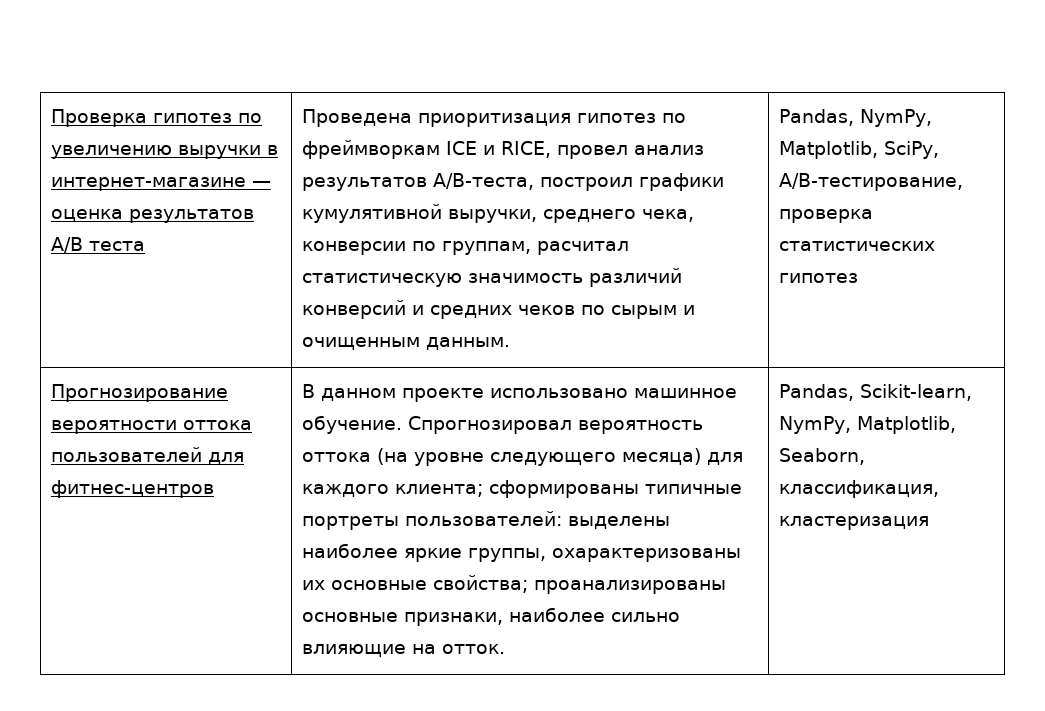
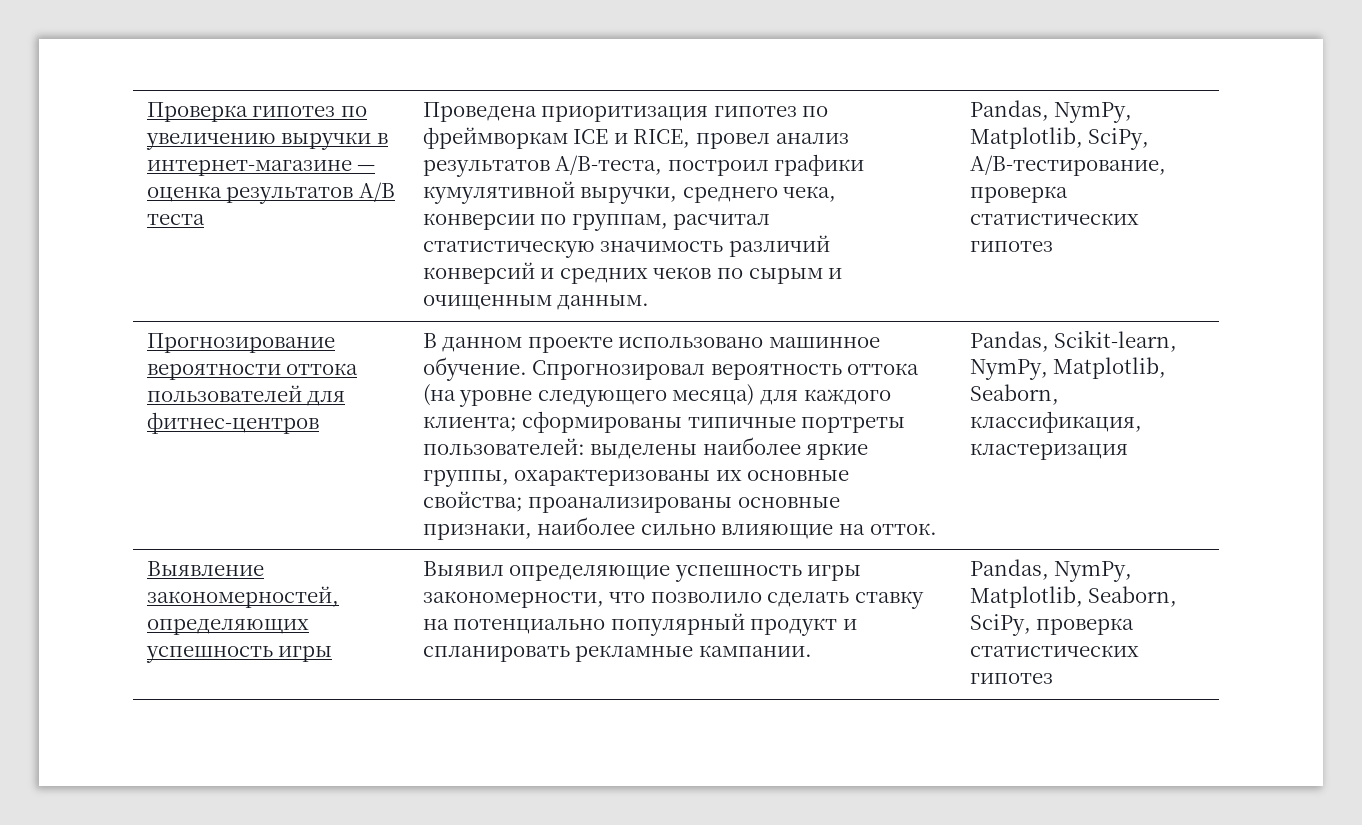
(929, 523) none -> [146,561,264,576] [146,586,339,608] [146,619,309,635] [145,646,333,663] [422,561,862,582] [422,591,924,609] [422,613,857,636] [422,645,812,662] [969,559,1133,582] [969,586,1178,608] [969,614,1135,636] [969,645,1139,657] [969,673,1053,684] // Выявление закономерностей, определяющих успешность игры | Выявил определяющие успешность игры закономерности, что позволило сделать ставку на потенциально популярный продукт и спланировать рекламные кампании. | Pandas, NymPy, Matplotlib, Seaborn, SciPy, проверка статистических гипотез

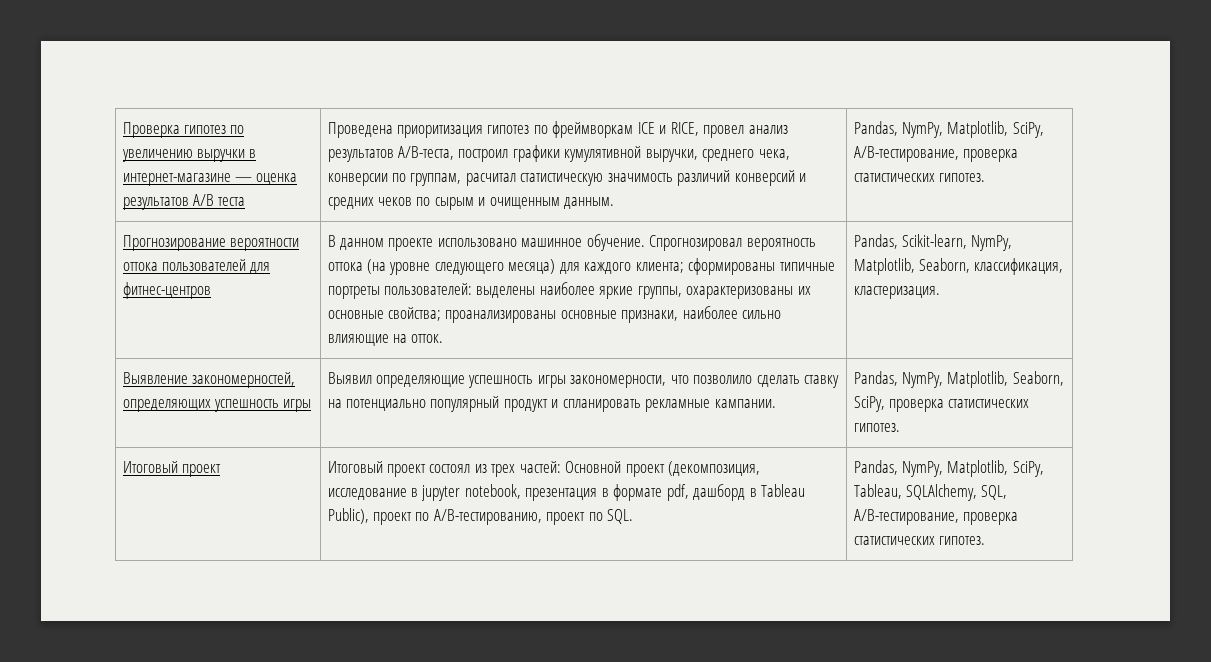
[969,241,1053,252] гипотез -> [938,173,985,182] гипотез.
[969,443,1128,460] кластеризация -> [853,286,940,299] кластеризация.
[969,673,1053,684] гипотез -> [853,423,900,432] [122,461,221,477] [327,461,761,477] [327,484,806,501] [327,508,634,525] [853,460,1044,477] [853,484,1008,501] [853,509,1018,525] [853,536,985,545] гипотез. // Итоговый проект | Итоговый проект состоял из трех частей: Основной проект (декомпозиция, исследование в jupyter notebook, презентация в формате pdf, дашборд в Tableau Public), проект по А/B-тестированию, проект по SQL. | Pandas, NymPy, Matplotlib, SciPy, Tableau, SQLAlchemy, SQL, A/B-тестирование, проверка статистических гипотез.

